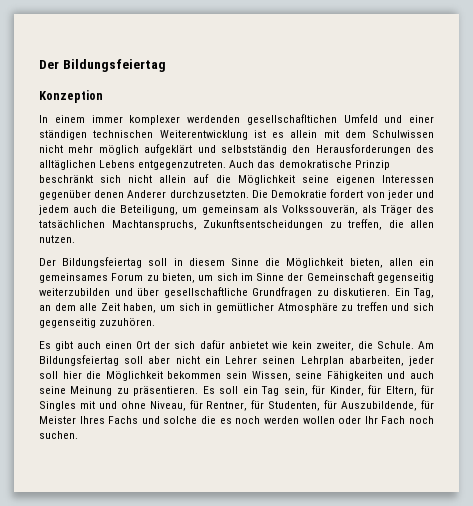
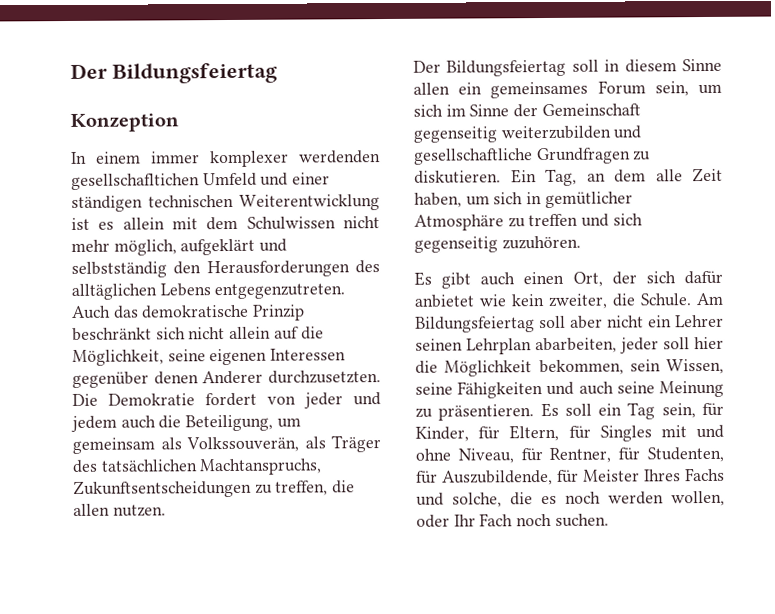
[98,145,139,155] möglich -> [113,239,177,256] möglich,
[237,175,295,185] Möglichkeit -> [72,349,164,366] Möglichkeit,
[265,258,383,268] die Möglichkeit bieten, -> (722, 65) none
[146,273,195,283] zu bieten, -> [654,81,689,97] sein,
[137,288,159,296] über -> (642, 132) none
[136,341,151,349] Ort -> [572,271,603,287] Ort,
[167,371,222,379] bekommen -> [538,359,624,376] bekommen,
[163,416,198,424] solche -> [452,492,502,508] solche,
[302,416,335,424] wollen -> [671,490,725,507] wollen,

